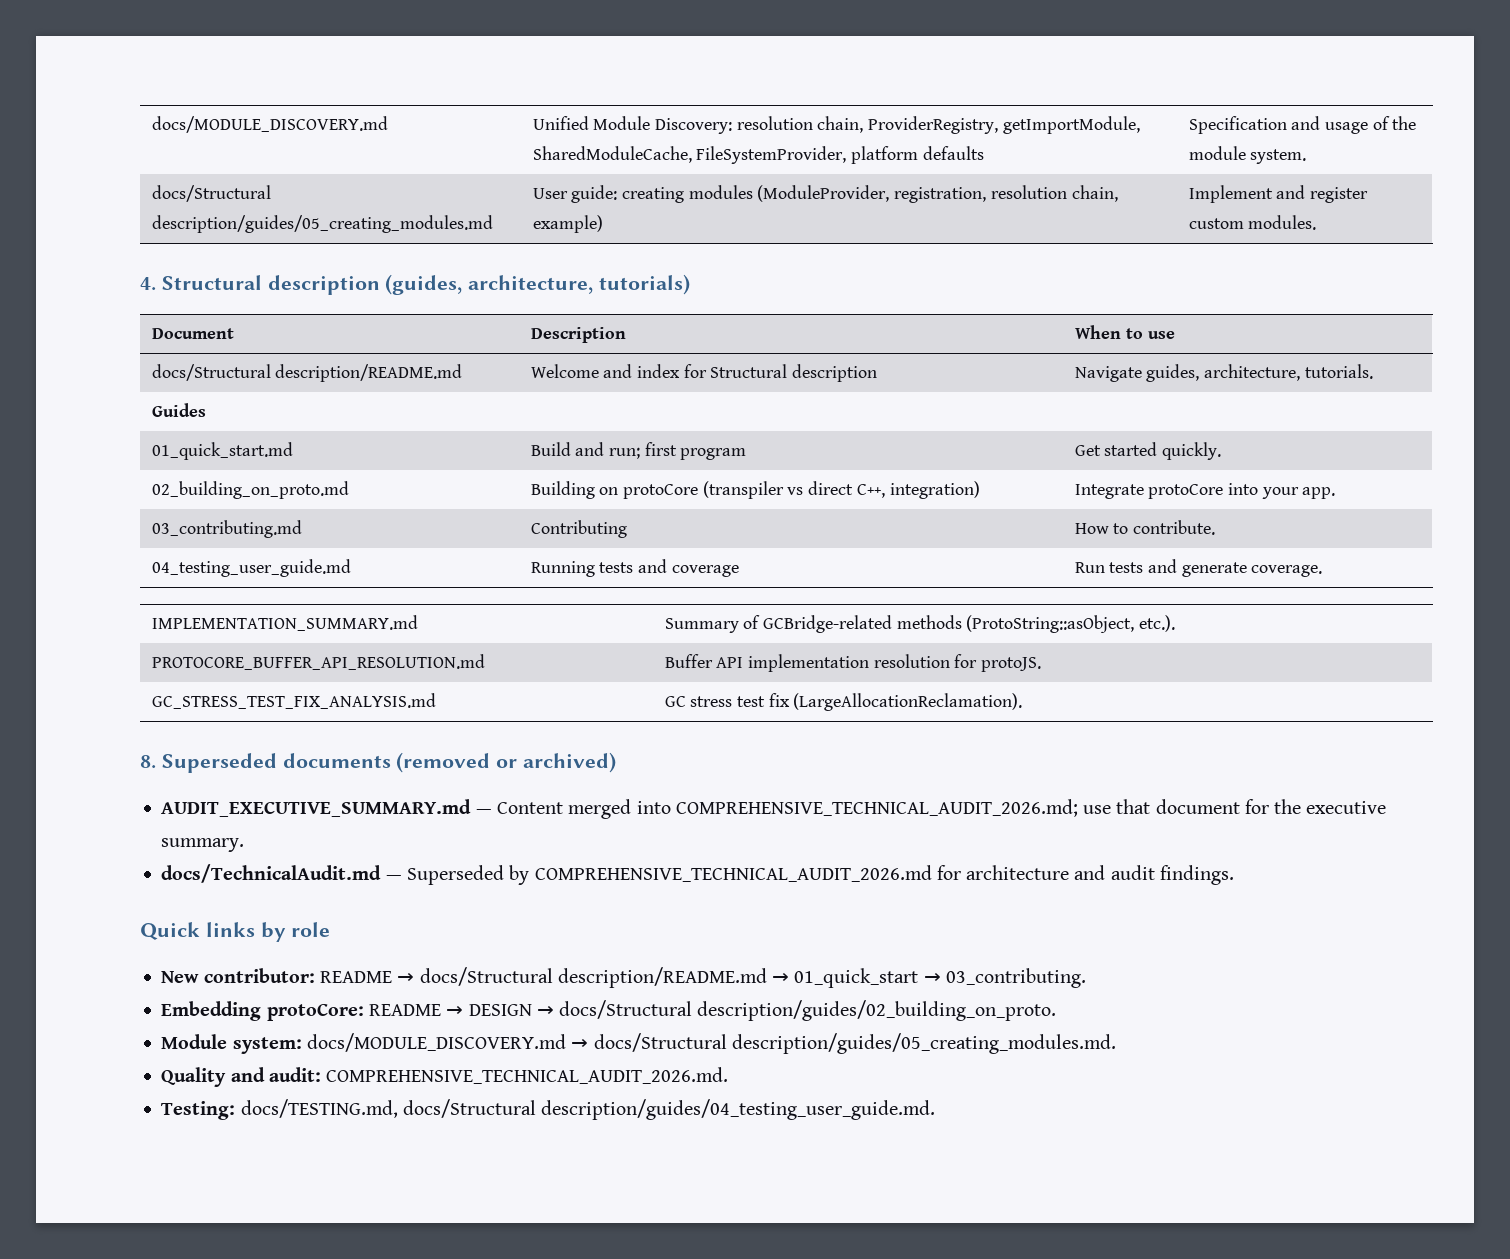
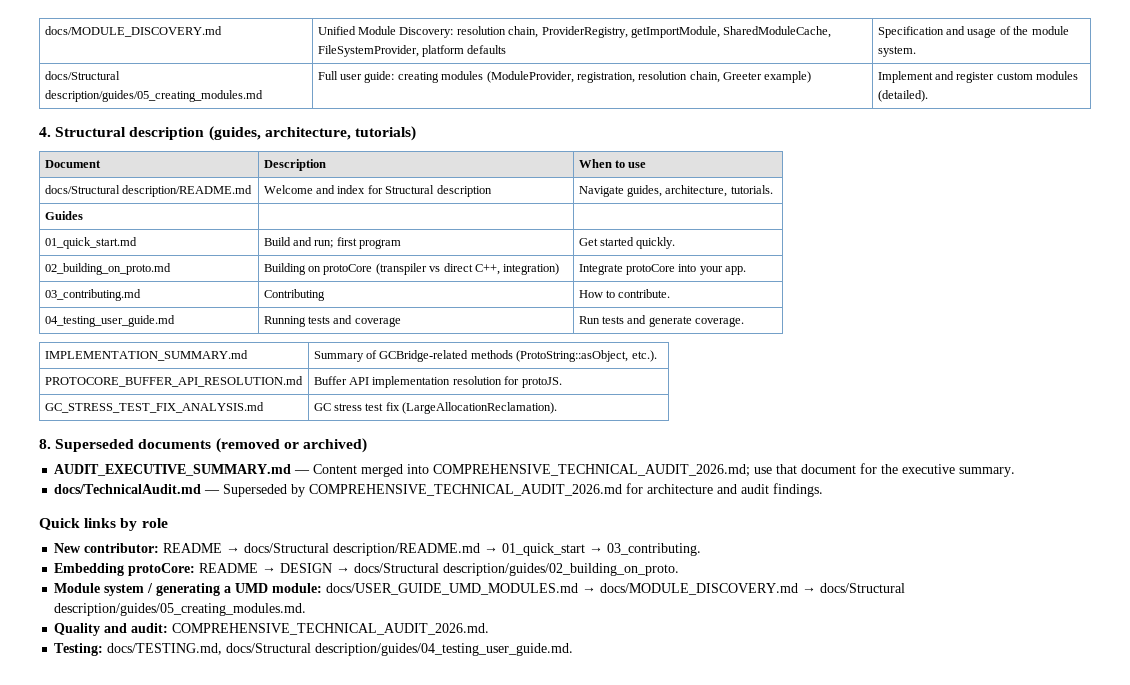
[532,188,568,199] User -> [317,71,362,80] Full user
(1118, 193) none -> [722,72,762,80] Greeter
[1248,215,1317,230] modules. -> [1036,71,1079,80] [877,90,928,102] modules (detailed).
[232,1037,302,1054] system: -> [104,583,597,596] system / generating a UMD module: docs/USER_GUIDE_UMD_MODULES.md →

